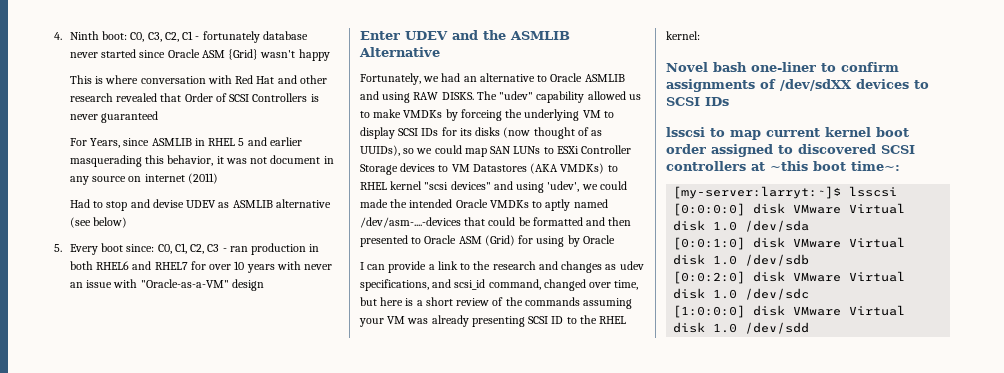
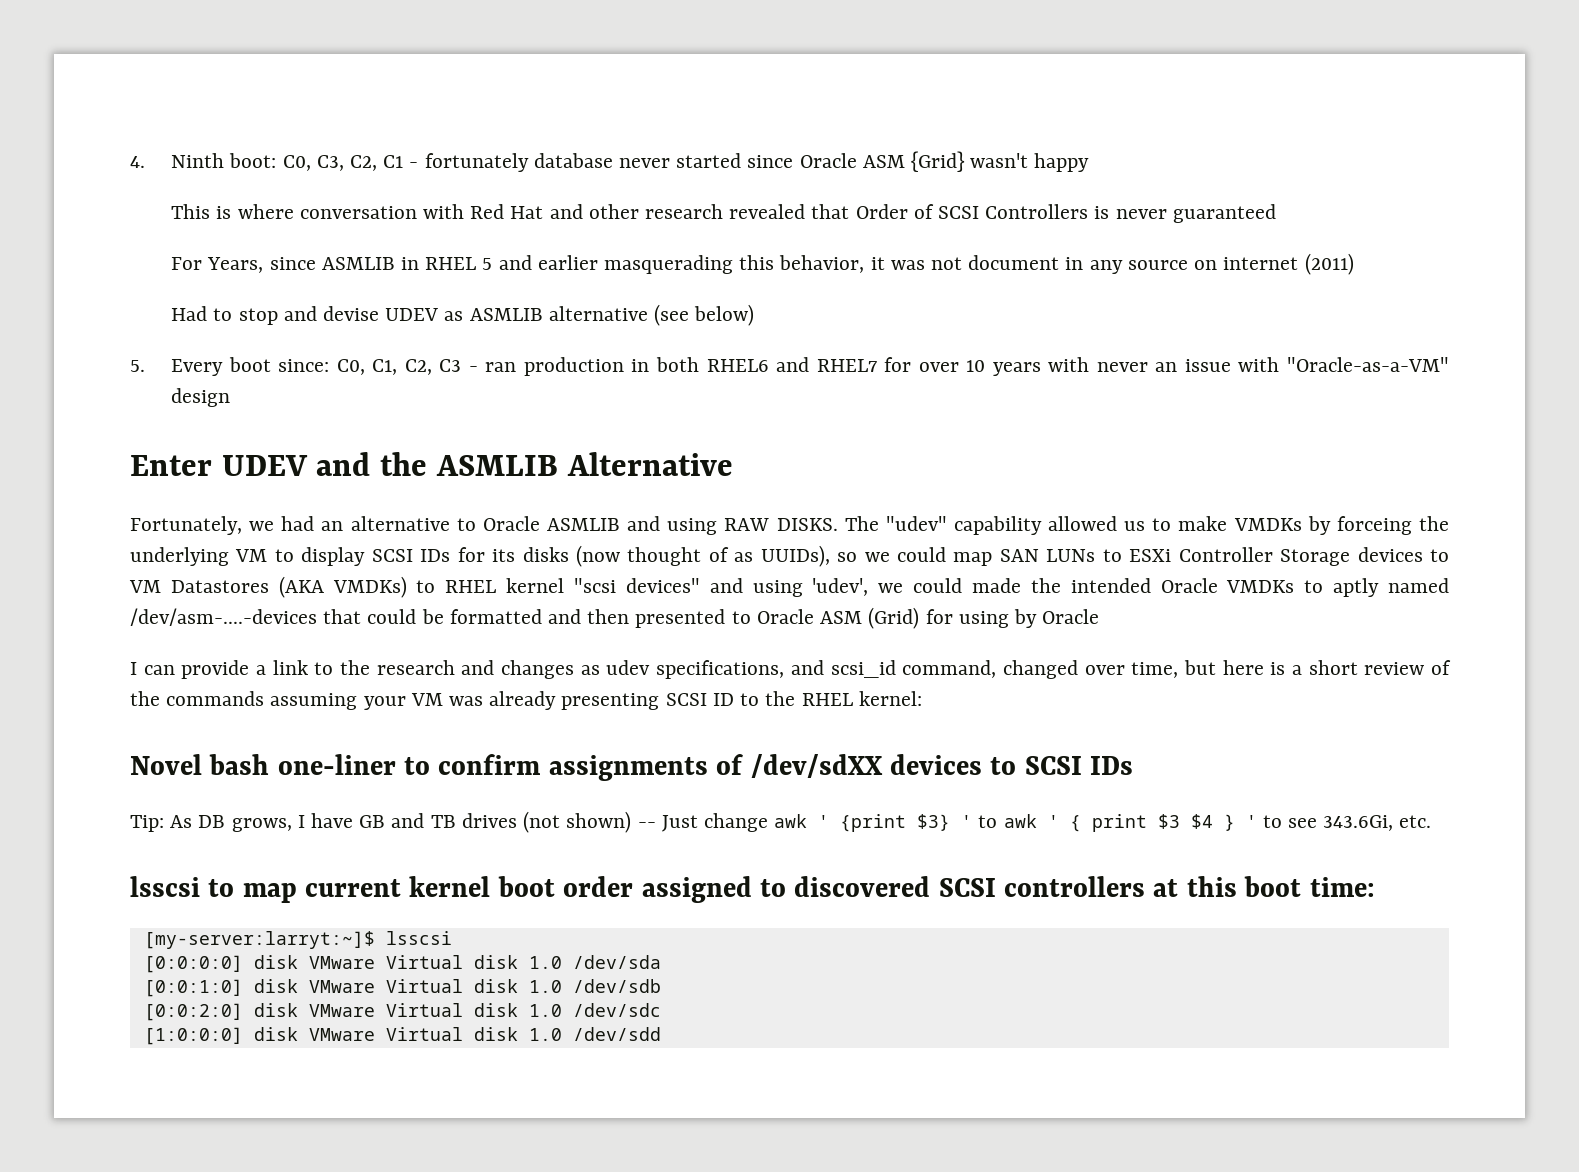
(729, 101) none -> [130,811,1432,833] // Tip: As DB grows, I have GB and TB drives (not shown) -- Just change awk ' {print $3} ' to awk ' { print $3 $4 } ' to see 343.6Gi, etc.
[770,161,900,171] ~this boot time~: -> [1186,876,1375,897] this boot time:

